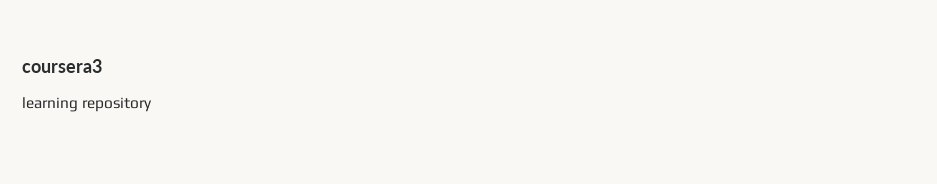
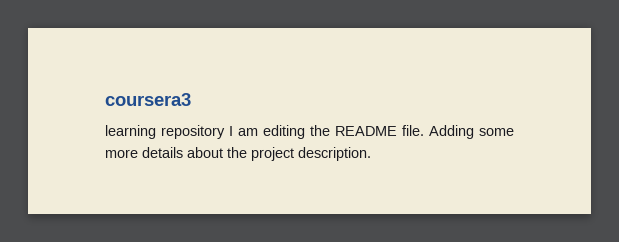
(153, 104) none -> [229,125,514,139] [105,147,371,161] I am editing the README file. Adding some more details about the project description.

